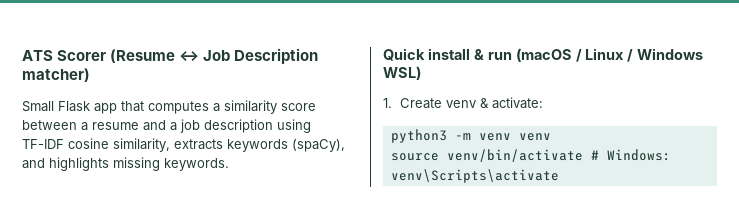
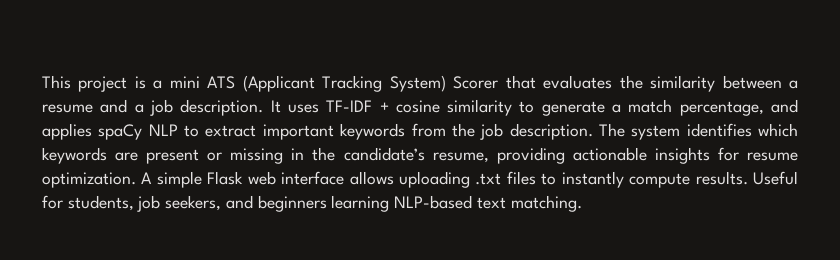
[22,48,319,64] [22,68,90,82] [22,100,316,114] ATS Scorer (Resume ↔ Job Description matcher) // Small Flask app that computes a similarity score -> [42,75,716,92] This project is a mini ATS (Applicant Tracking System) Scorer that evaluates the similarity
[204,119,311,133] [22,138,345,152] [22,157,229,171] [383,48,704,62] [383,66,421,80] [383,97,543,109] [390,129,551,143] [390,149,671,162] [390,169,559,183] description using TF-IDF cosine similarity, extracts keywords (spaCy), and highlights missing keywords. // Quick install & run (macOS / Linux / Windows WSL) // 1. Create venv & activate: // python3 -m venv venv // source venv/bin/activate # Windows: venv\Scripts\activate -> [180,99,798,116] [42,123,798,140] [42,147,799,164] [42,171,799,188] [42,195,582,212] description. It uses TF-IDF + cosine similarity to generate a match percentage, and applies spaCy NLP to extract important keywords from the job description. The system identifies which keywords are present or missing in the candidate’s resume, providing actionable insights for resume optimization. A simple Flask web interface allows uploading .txt files to instantly compute results. Useful for students, job seekers, and beginners learning NLP-based text matching.

